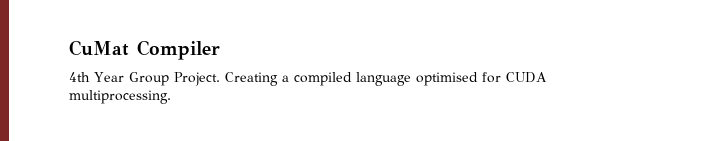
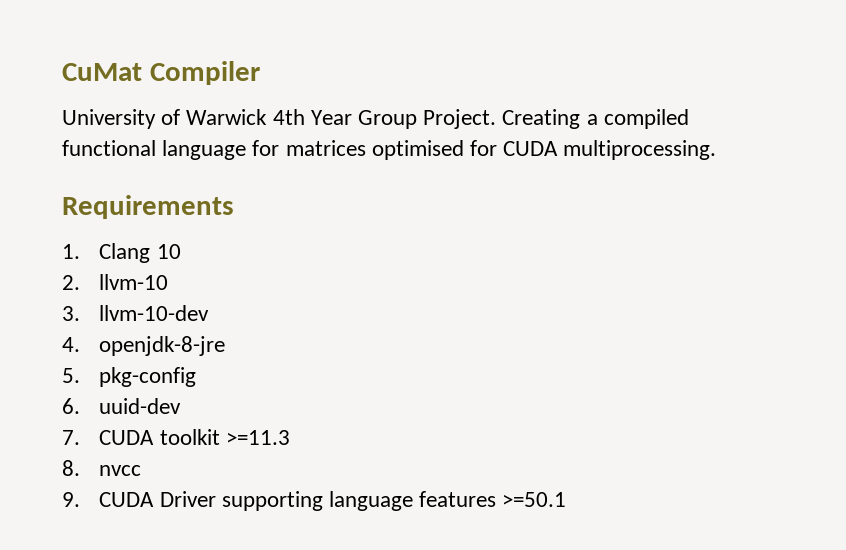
(220, 50) none -> [62,109,268,129] University of Warwick
[355,72,411,86] language -> [62,140,366,160] functional language for matrices
(171, 97) none -> [62,195,234,219] [62,243,181,263] [62,274,169,290] [62,305,210,321] [62,336,226,356] [62,367,197,387] [62,398,182,414] [62,429,290,445] [62,460,142,476] [62,491,567,511] // Requirements // 1. Clang 10 // 2. llvm-10 // 3. llvm-10-dev // 4. openjdk-8-jre // 5. pkg-config // 6. uuid-dev // 7. CUDA toolkit >=11.3 // 8. nvcc // 9. CUDA Driver supporting language features >=50.1

